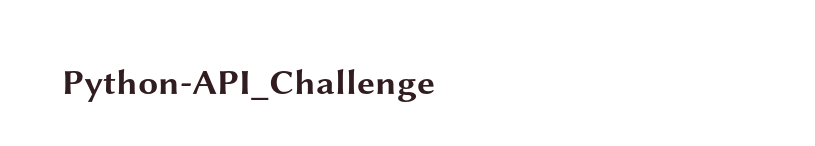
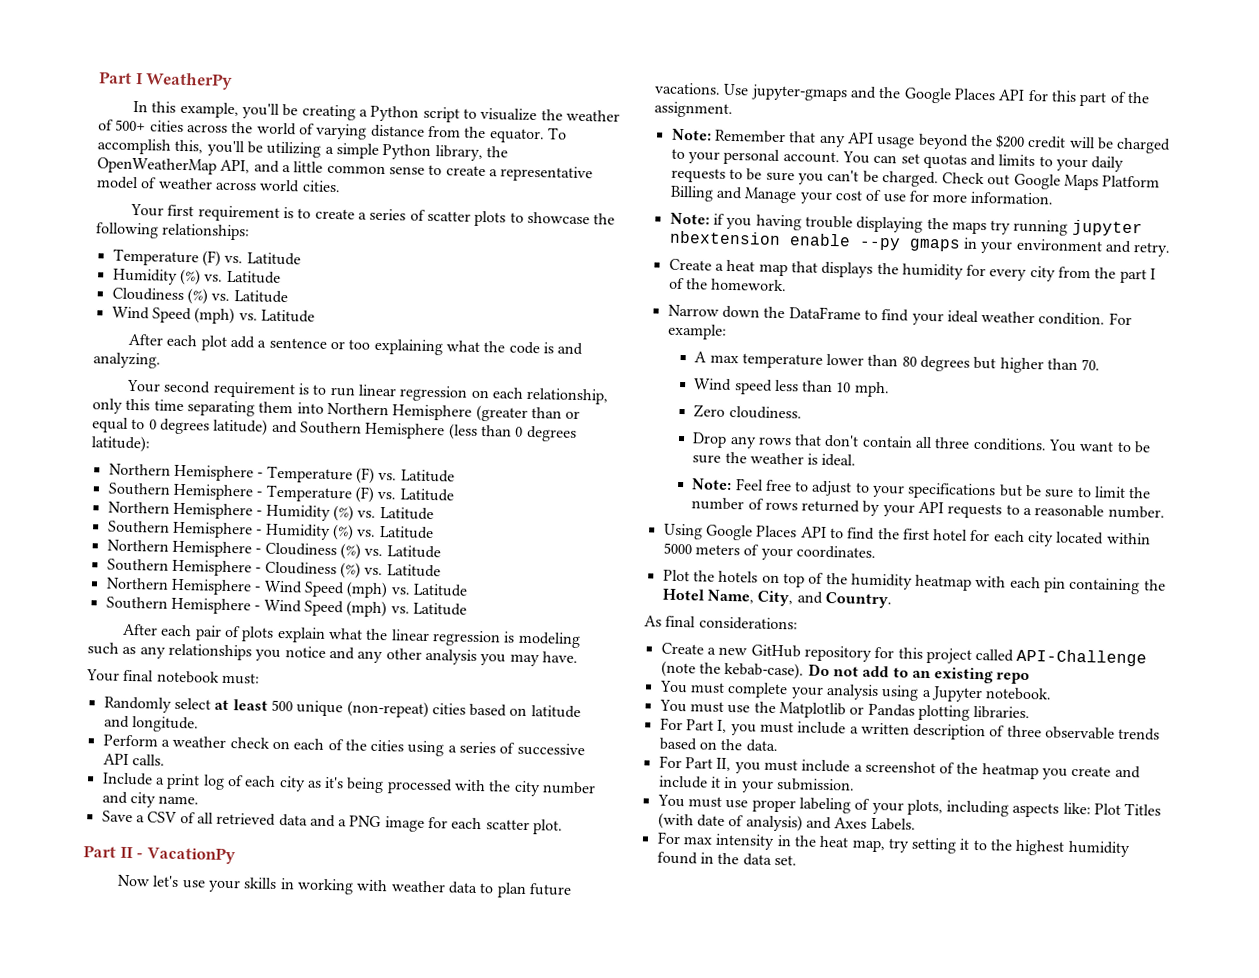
[62,69,435,102] Python-API_Challenge -> [99,71,234,90] [133,100,620,123] [98,119,567,144] [97,138,508,161] [97,157,594,183] [96,176,341,193] [130,203,616,227] [95,222,251,241] [112,248,301,267] [112,268,281,286] [111,287,288,305] [111,306,315,325] [128,333,584,356] [93,352,161,369] [126,379,609,405] [92,398,581,422] [92,417,577,442] [91,435,150,453] [108,463,455,484] [107,482,454,503] [107,501,434,522] [107,520,434,541] [106,539,441,560] [106,558,441,579] [105,577,468,599] [105,596,467,618] [122,623,581,649] [87,642,578,667] [86,669,260,685] [103,696,581,719] [103,715,199,733] [102,734,585,757] [102,753,165,766] [101,772,597,797] [101,791,200,808] [101,810,564,835] [83,845,236,865] [117,874,572,899] [654,82,1150,107] [654,101,733,118] [671,128,1172,154] [670,148,1125,172] [670,167,1161,191] [669,185,1055,205] [669,212,1143,237] [668,230,1172,257] [668,258,1157,284] [668,277,788,292] [667,304,1132,326] [667,323,727,340] [694,351,1101,374] [693,378,890,398] [693,404,802,420] [692,432,1152,454] [692,451,857,467] [692,478,1152,500] [691,497,1165,519] [663,523,1151,547] [662,542,876,561] [662,569,1166,595] [661,588,892,609] [644,615,798,631] [660,642,1148,667] [660,660,1031,685] [658,680,1053,703] [658,699,1031,721] [659,717,1161,741] [658,737,778,753] [658,755,1141,780] [658,775,855,793] [656,794,1162,818] [657,812,916,832] [656,831,1131,858] [656,851,797,866] Part I WeatherPy // In this example, you'll be creating a Python script to visualize the weather of 500+ cities across the world of varying distance from the equator. To accomplish this, you'll be utilizing a simple Python library, the OpenWeatherMap API, and a little common sense to create a representative model of weather across world cities. // Your first requirement is to create a series of scatter plots to showcase the following relationships: // Temperature (F) vs. Latitude // Humidity (%) vs. Latitude // Cloudiness (%) vs. Latitude // Wind Speed (mph) vs. Latitude // After each plot add a sentence or too explaining what the code is and analyzing. // Your second requirement is to run linear regression on each relationship, only this time separating them into Northern Hemisphere (greater than or equal to 0 degrees latitude) and Southern Hemisphere (less than 0 degrees latitude): // Northern Hemisphere - Temperature (F) vs. Latitude // Southern Hemisphere - Temperature (F) vs. Latitude // Northern Hemisphere - Humidity (%) vs. Latitude // Southern Hemisphere - Humidity (%) vs. Latitude // Northern Hemisphere - Cloudiness (%) vs. Latitude // Southern Hemisphere - Cloudiness (%) vs. Latitude // Northern Hemisphere - Wind Speed (mph) vs. Latitude // Southern Hemisphere - Wind Speed (mph) vs. Latitude // After each pair of plots explain what the linear regression is modeling such as any relationships you notice and any other analysis you may have. // Your final notebook must: // Randomly select at least 500 unique (non-repeat) cities based on latitude and longitude. // Perform a weather check on each of the cities using a series of successive API calls. // Include a print log of each city as it's being processed with the city number and city name. // Save a CSV of all retrieved data and a PNG image for each scatter plot. // Part II - VacationPy // Now let's use your skills in working with weather data to plan future vacations. Use jupyter-gmaps and the Google Places API for this part of the assignment. // Note: Remember that any API usage beyond the $200 credit will be charged to your personal account. You can set quotas and limits to your daily requests to be sure you can't be charged. Check out Google Maps Platform Billing and Manage your cost of use for more information. // Note: if you having trouble displaying the maps try running jupyter nbextension enable --py gmaps in your environment and retry. // Create a heat map that displays the humidity for every city from the part I of the homework. // Narrow down the DataFrame to find your ideal weather condition. For example: // A max temperature lower than 80 degrees but higher than 70. // Wind speed less than 10 mph. // Zero cloudiness. // Drop any rows that don't contain all three conditions. You want to be sure the weather is ideal. // Note: Feel free to adjust to your specifications but be sure to limit the number of rows returned by your API requests to a reasonable number. // Using Google Places API to find the first hotel for each city located within 5000 meters of your coordinates. // Plot the hotels on top of the humidity heatmap with each pin containing the Hotel Name, City, and Country. // As final considerations: // Create a new GitHub repository for this project called API-Challenge (note the kebab-case). Do not add to an existing repo // You must complete your analysis using a Jupyter notebook. // You must use the Matplotlib or Pandas plotting libraries. // For Part I, you must include a written description of three observable trends based on the data. // For Part II, you must include a screenshot of the heatmap you create and include it in your submission. // You must use proper labeling of your plots, including aspects like: Plot Titles (with date of analysis) and Axes Labels. // For max intensity in the heat map, try setting it to the highest humidity found in the data set.

